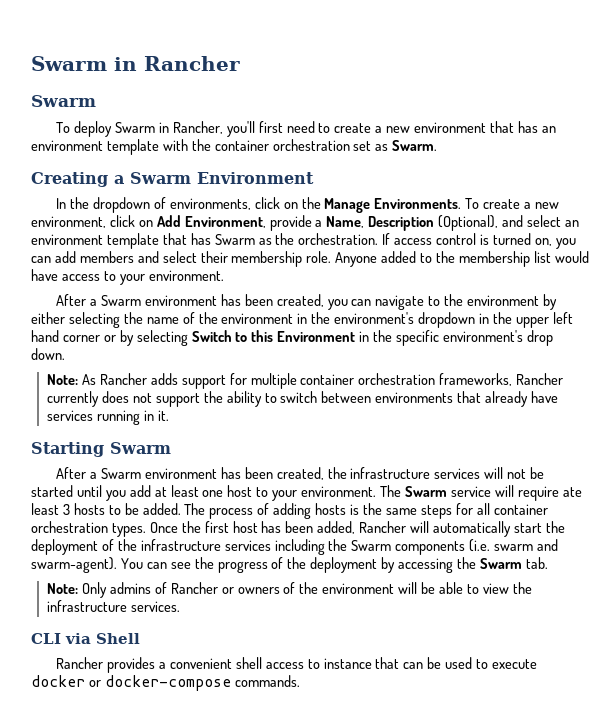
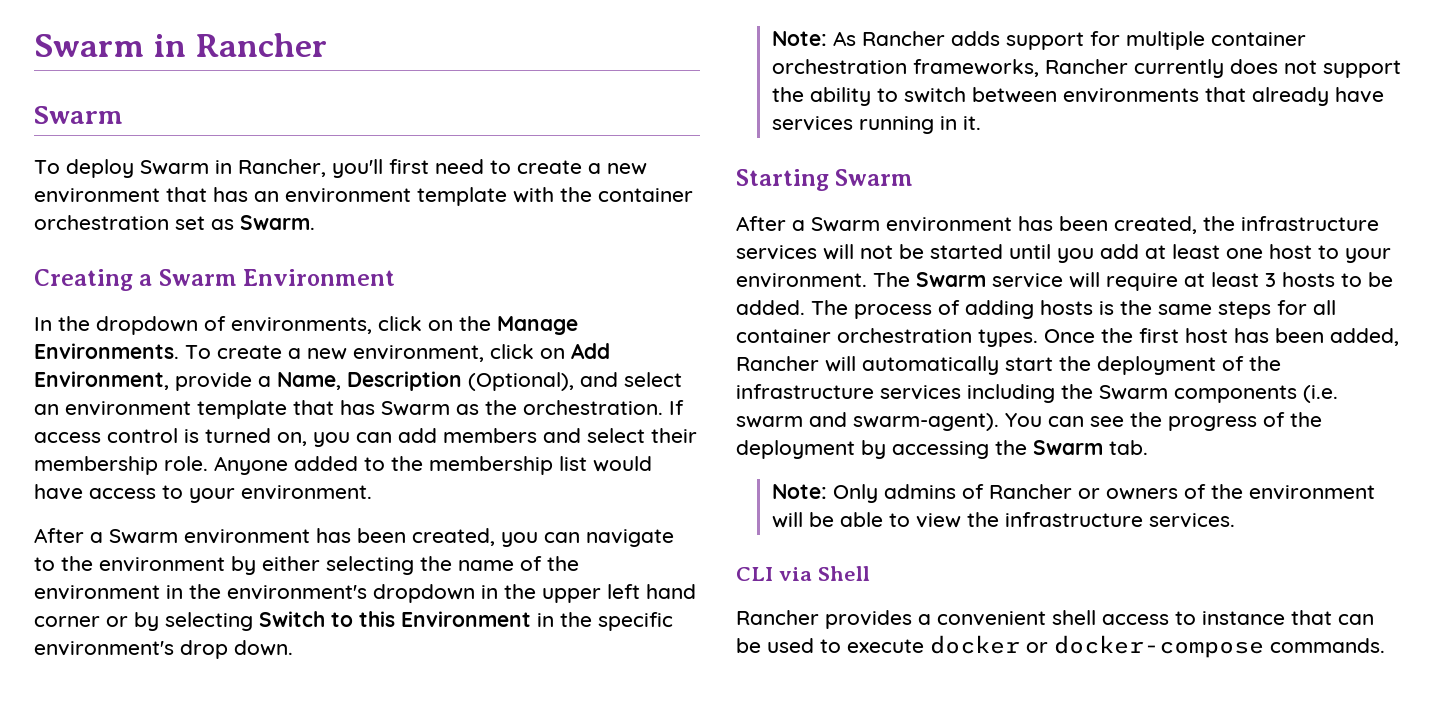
[562,487,582,497] ate -> [1184,273,1205,287] at

